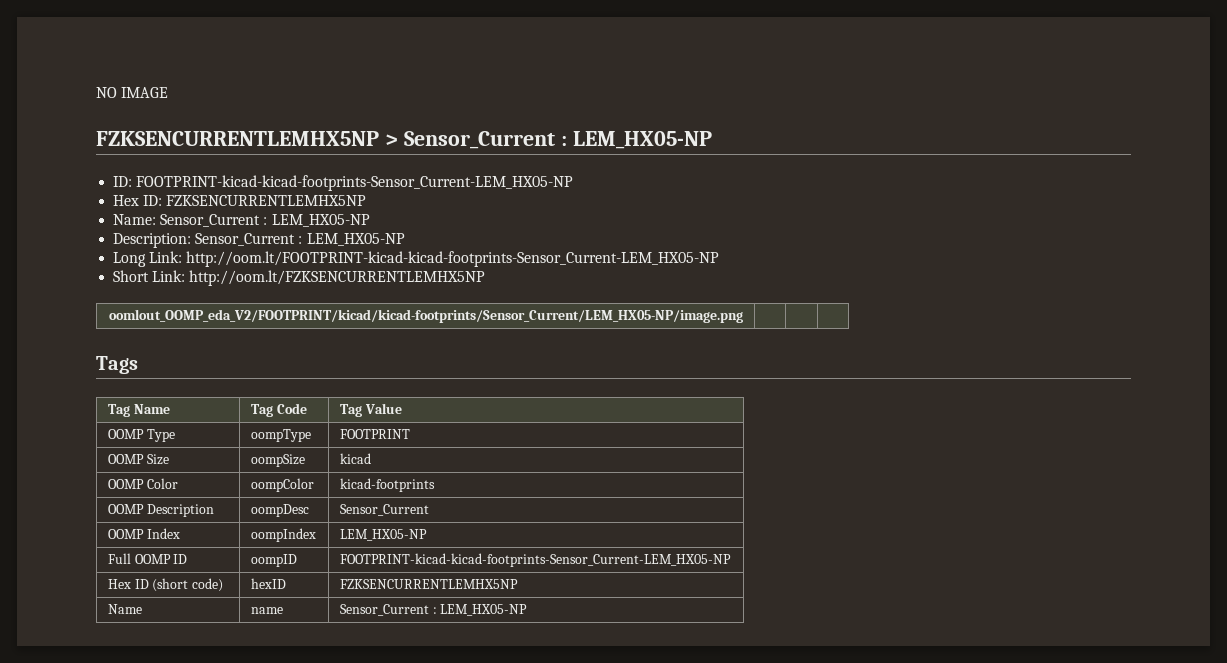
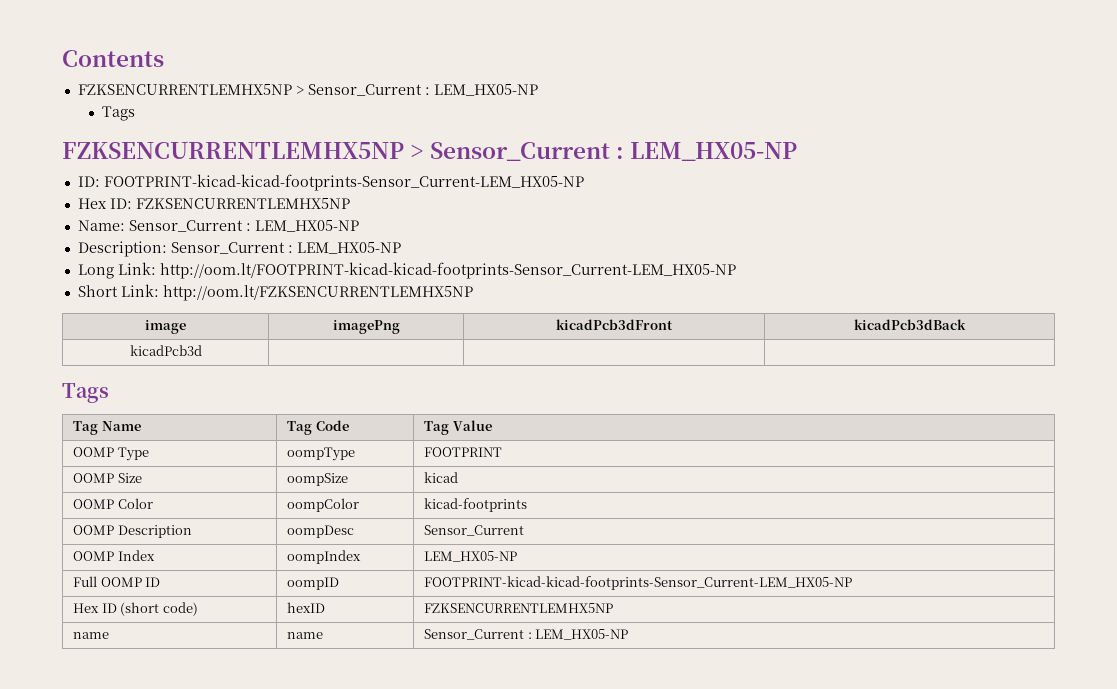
[96,87,169,98] NO IMAGE -> [62,50,164,67] [77,84,538,96] [102,106,136,121] Contents // FZKSENCURRENTLEMHX5NP > Sensor_Current : LEM_HX05-NP // Tags
[108,309,743,323] oomlout_OOMP_eda_V2/FOOTPRINT/kicad/kicad-footprints/Sensor_Current/LEM_HX05-NP/image.png -> [145,320,186,334] [332,320,400,334] [556,319,673,330] [854,319,966,330] [129,345,202,356] image | imagePng | kicadPcb3dFront | kicadPcb3dBack // kicadPcb3d
[107,604,142,614] Name -> [73,632,110,639] name

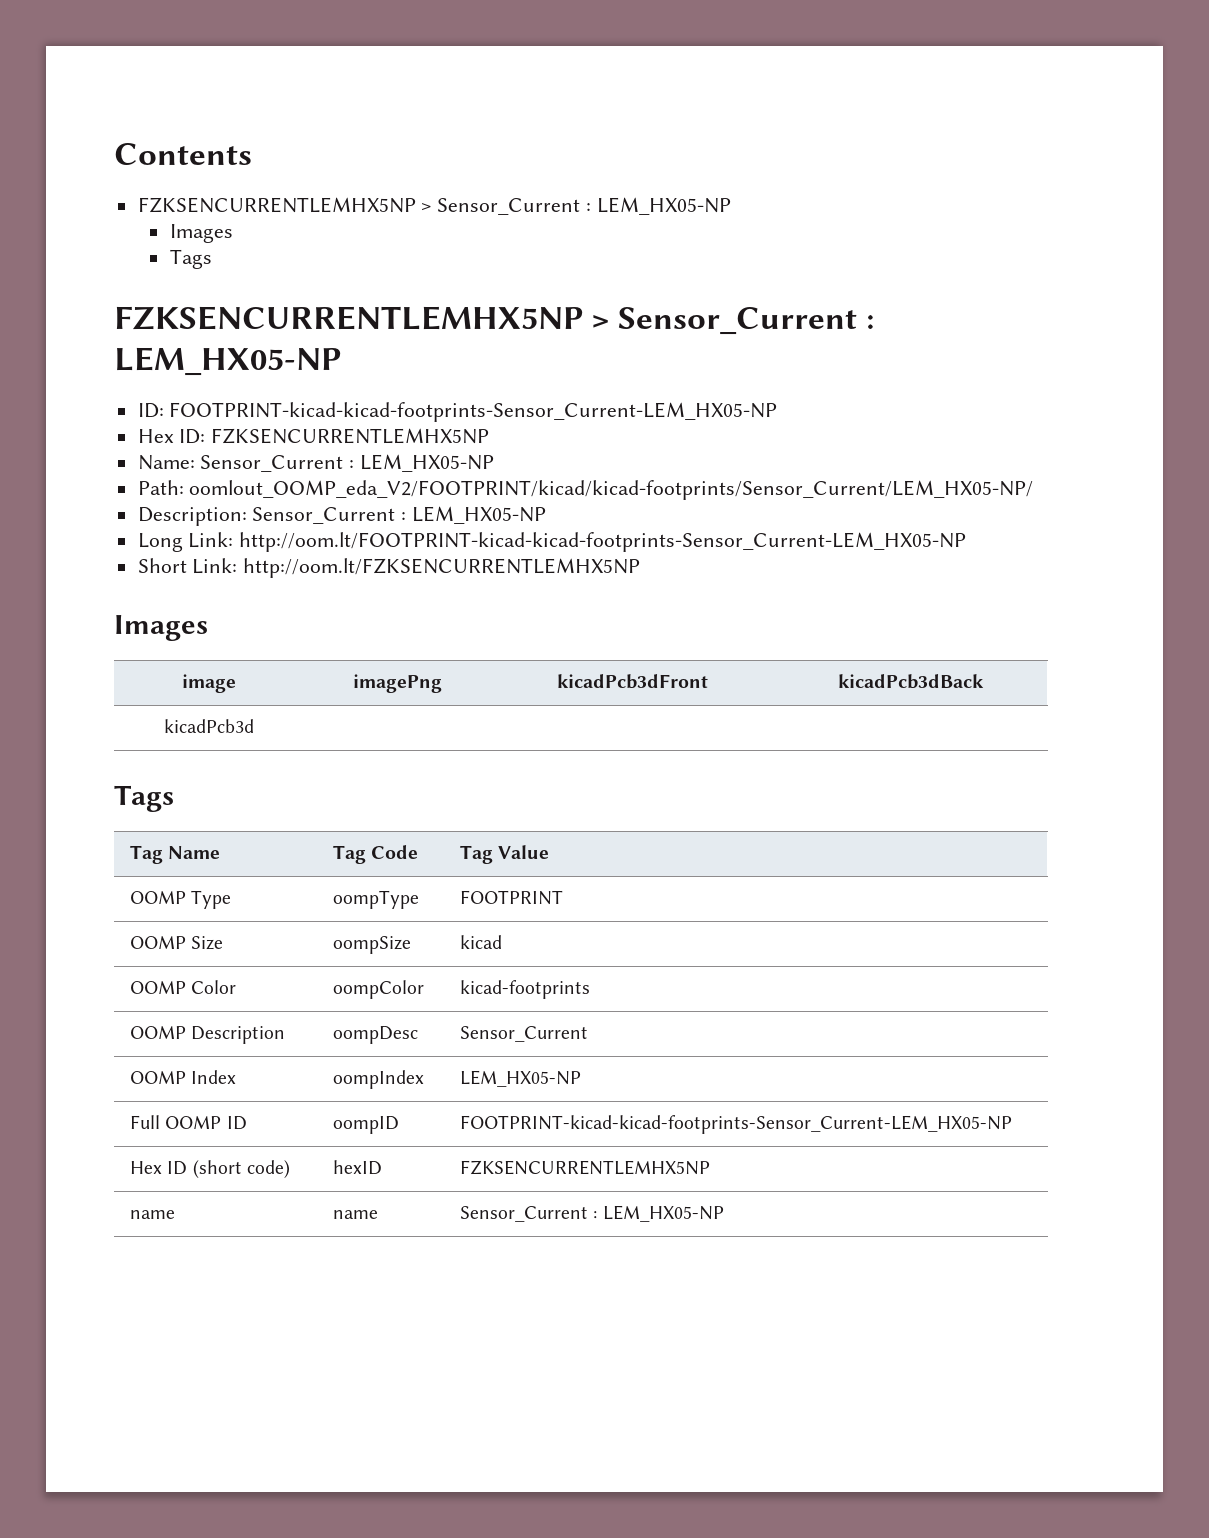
(538, 90) none -> [169,224,233,243] // Images
(359, 226) none -> [137,480,1034,500] // Path: oomlout_OOMP_eda_V2/FOOTPRINT/kicad/kicad-footprints/Sensor_Current/LEM_HX05-NP/
(473, 293) none -> [114,615,208,641] // Images

